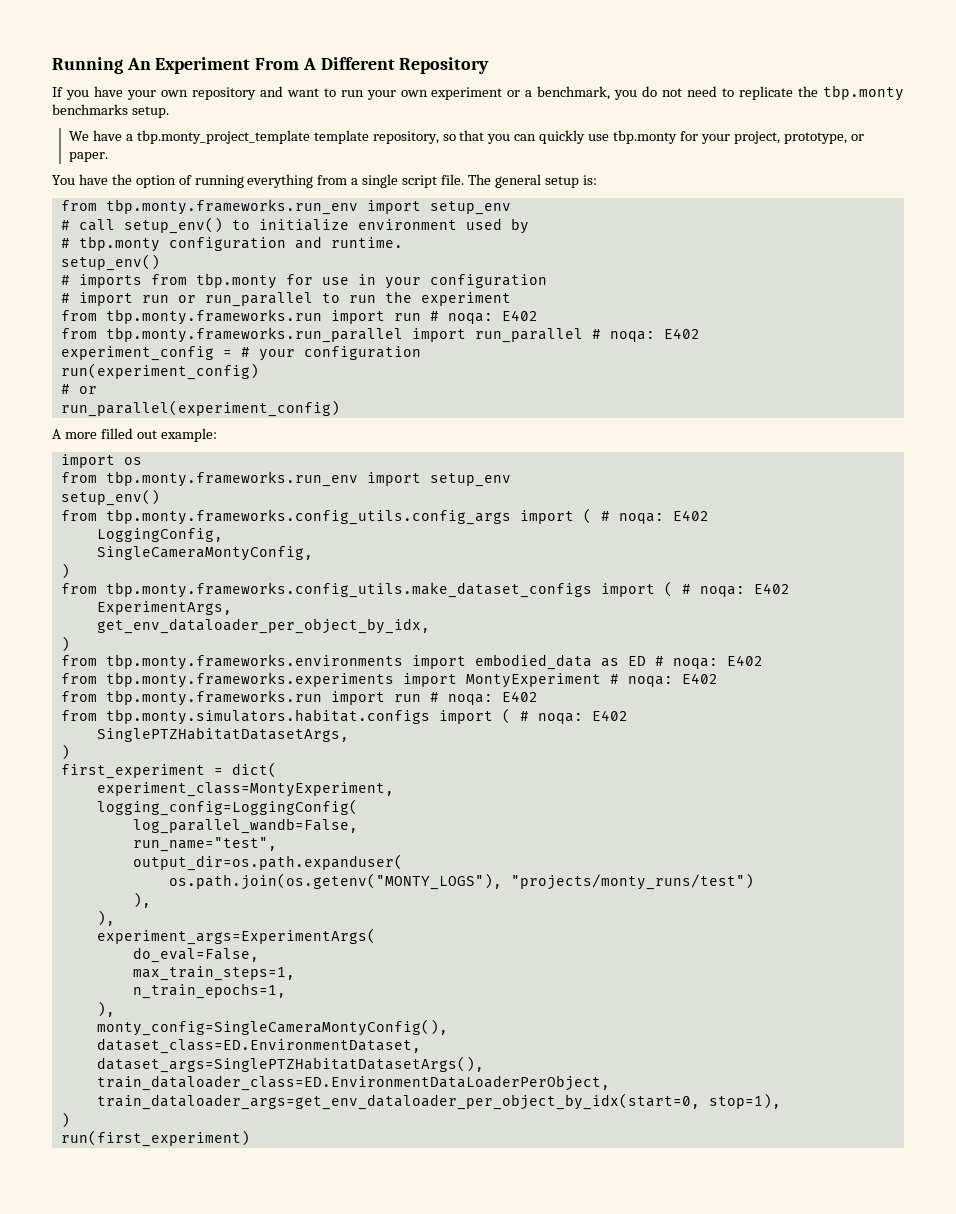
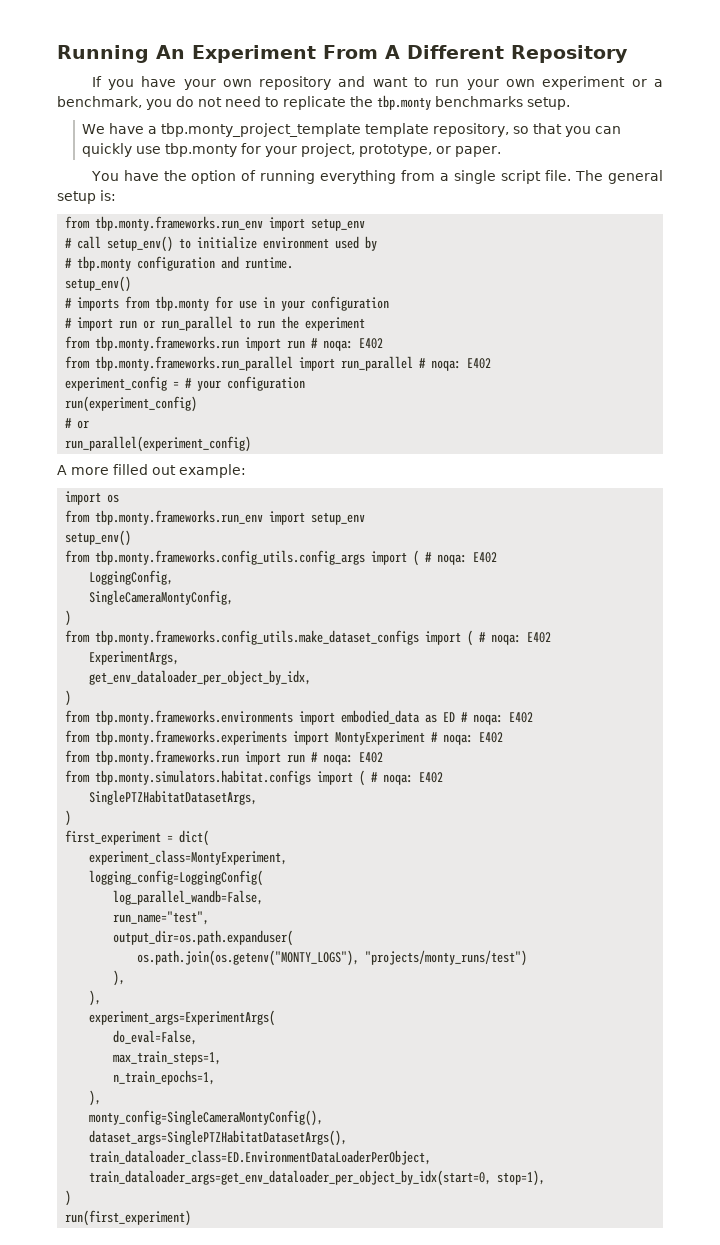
[96,1038,421,1054] // dataset_class=ED.EnvironmentDataset, -> (324, 1118) none

